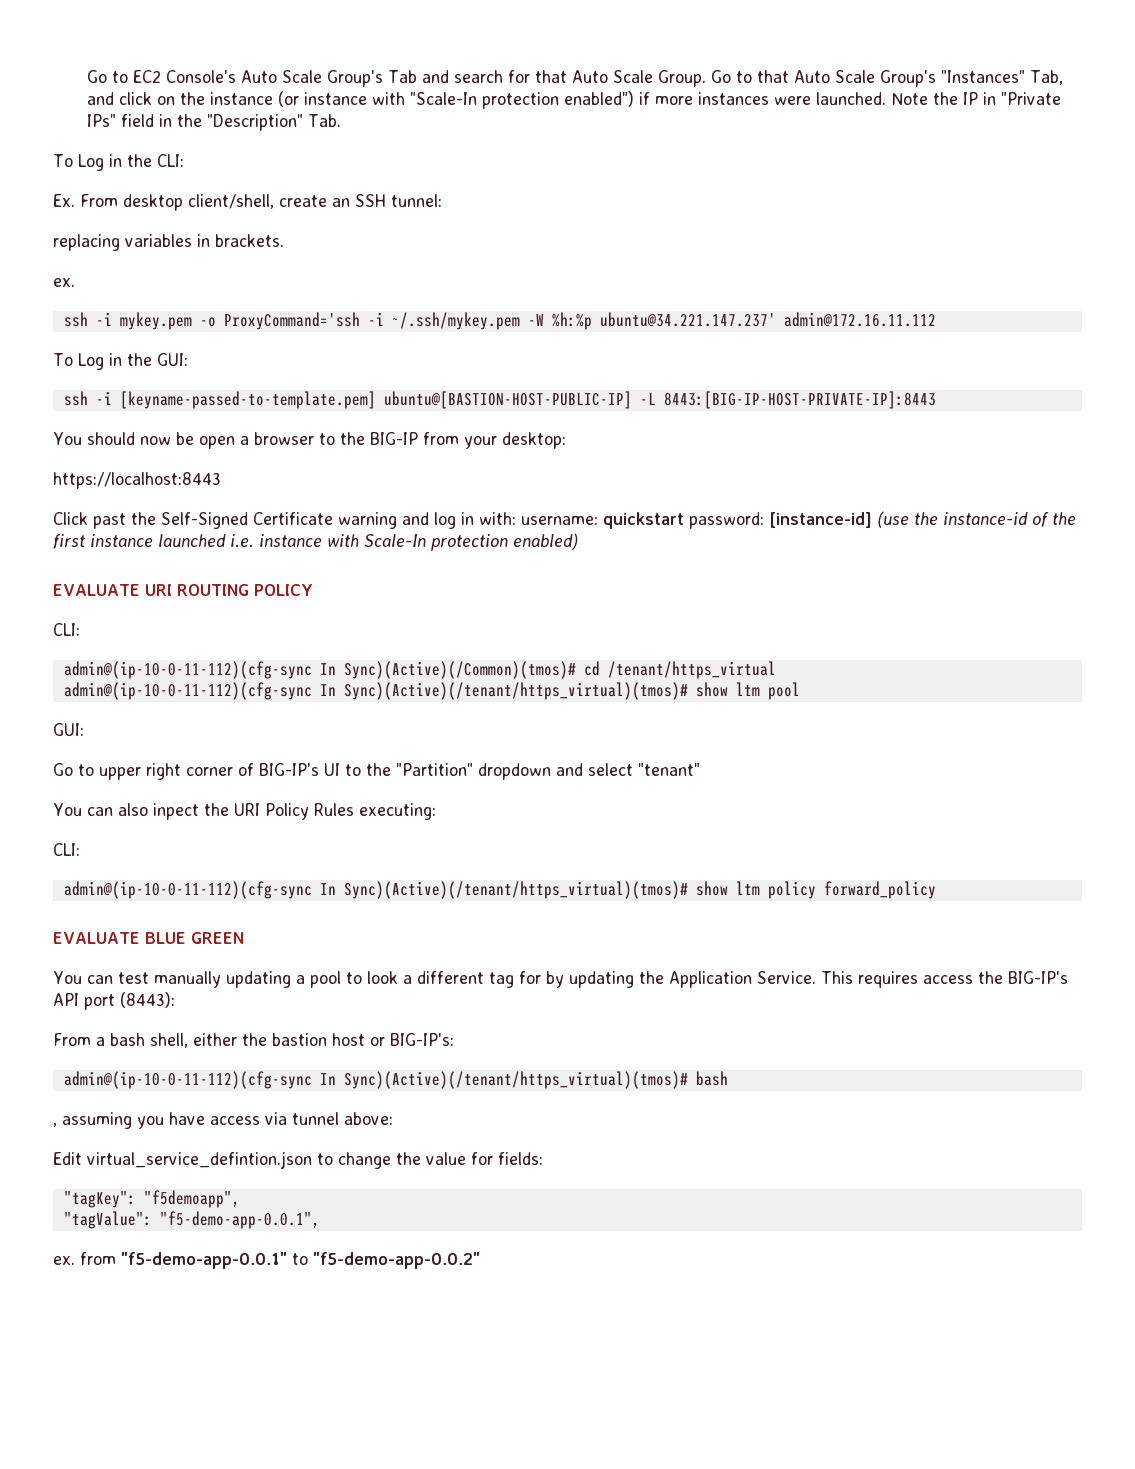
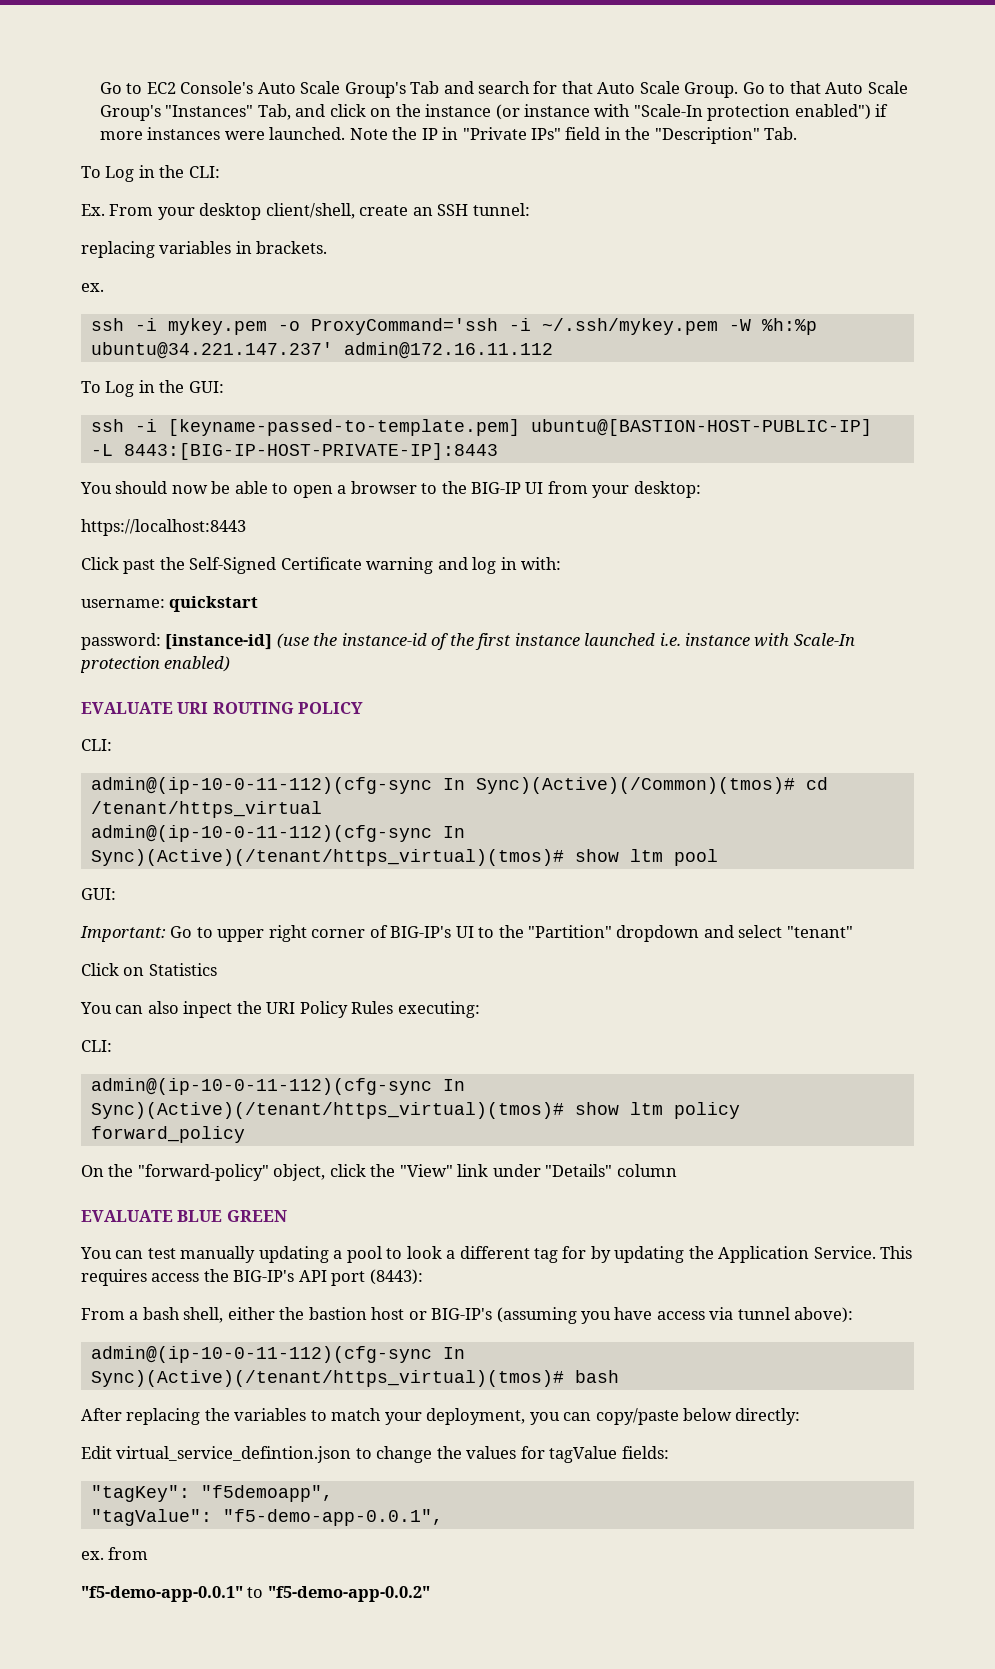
(118, 200) none -> [157,207,195,220] your
(194, 438) none -> [234,481,289,494] able to
(418, 438) none -> [525,482,544,494] UI
(516, 518) none -> (562, 563) //
(684, 520) none -> (259, 604) //
(84, 729) none -> [80,926,166,942] Important:
(700, 769) none -> [81,963,217,976] // Click on Statistics
(936, 890) none -> [81,1164,677,1181] // On the "forward-policy" object, click the "View" link under "Details" column
[390,1033,454,1046] [63,1071,728,1089] [53,1112,393,1129] BIG-IP's: // admin@(ip-10-0-11-112)(cfg-sync In Sync)(Active)(/tenant/https_virtual)(tmos)# bash // , assuming you have access via tunnel above: -> [431,1307,854,1324] [90,1346,465,1363] [90,1370,619,1387] [81,1408,801,1425] BIG-IP's (assuming you have access via tunnel above): // admin@(ip-10-0-11-112)(cfg-sync In Sync)(Active)(/tenant/https_virtual)(tmos)# bash // After replacing the variables to match your deployment, you can copy/paste below directly:
[426,1152,493,1165] value for -> [466,1446,618,1463] values for tagValue
(116, 1258) none -> (149, 1553) //

